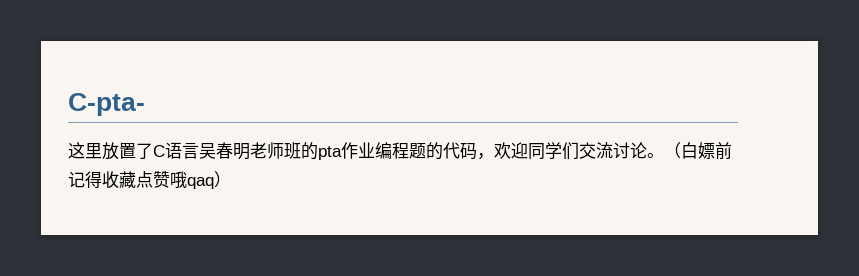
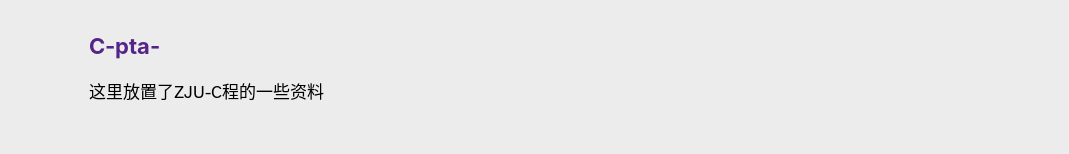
[153,142,732,160] [68,171,231,189] C语言吴春明老师班的pta作业编程题的代码，欢迎同学们交流讨论。（白嫖前记得收藏点赞哦qaq） -> [174,83,324,101] ZJU-C程的一些资料

